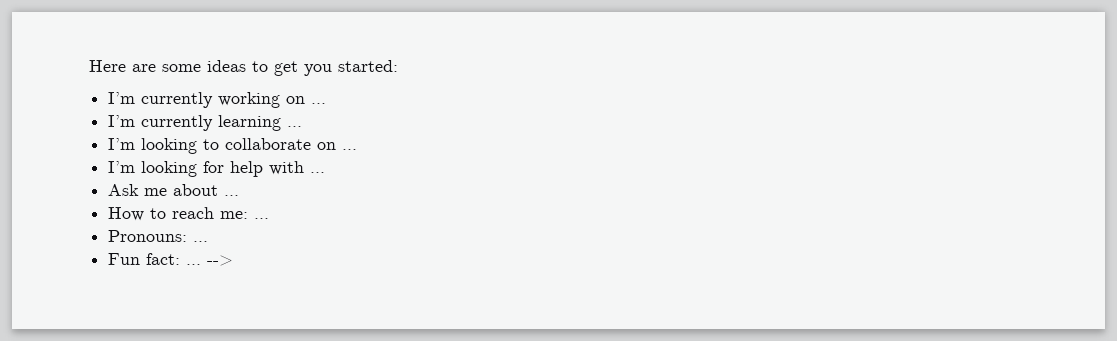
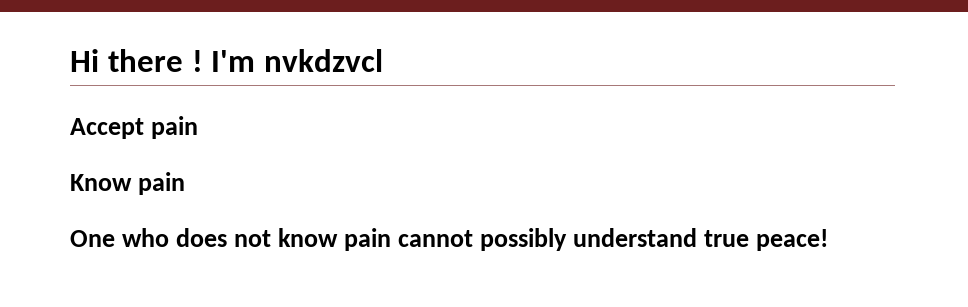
[89,60,398,76] [108,92,327,108] [108,115,303,131] [108,138,358,154] [108,161,326,177] [108,184,240,196] [108,207,270,221] [108,230,209,242] [108,253,234,266] Here are some ideas to get you started: // I’m currently working on ... // I’m currently learning ... // I’m looking to collaborate on ... // I’m looking for help with ... // Ask me about ... // How to reach me: ... // Pronouns: ... // Fun fact: ... --> -> [70,49,384,72] [70,116,199,139] [70,172,186,195] [70,228,829,251] Hi there ! I'm nvkdzvcl // Accept pain // Know pain // One who does not know pain cannot possibly understand true peace!

